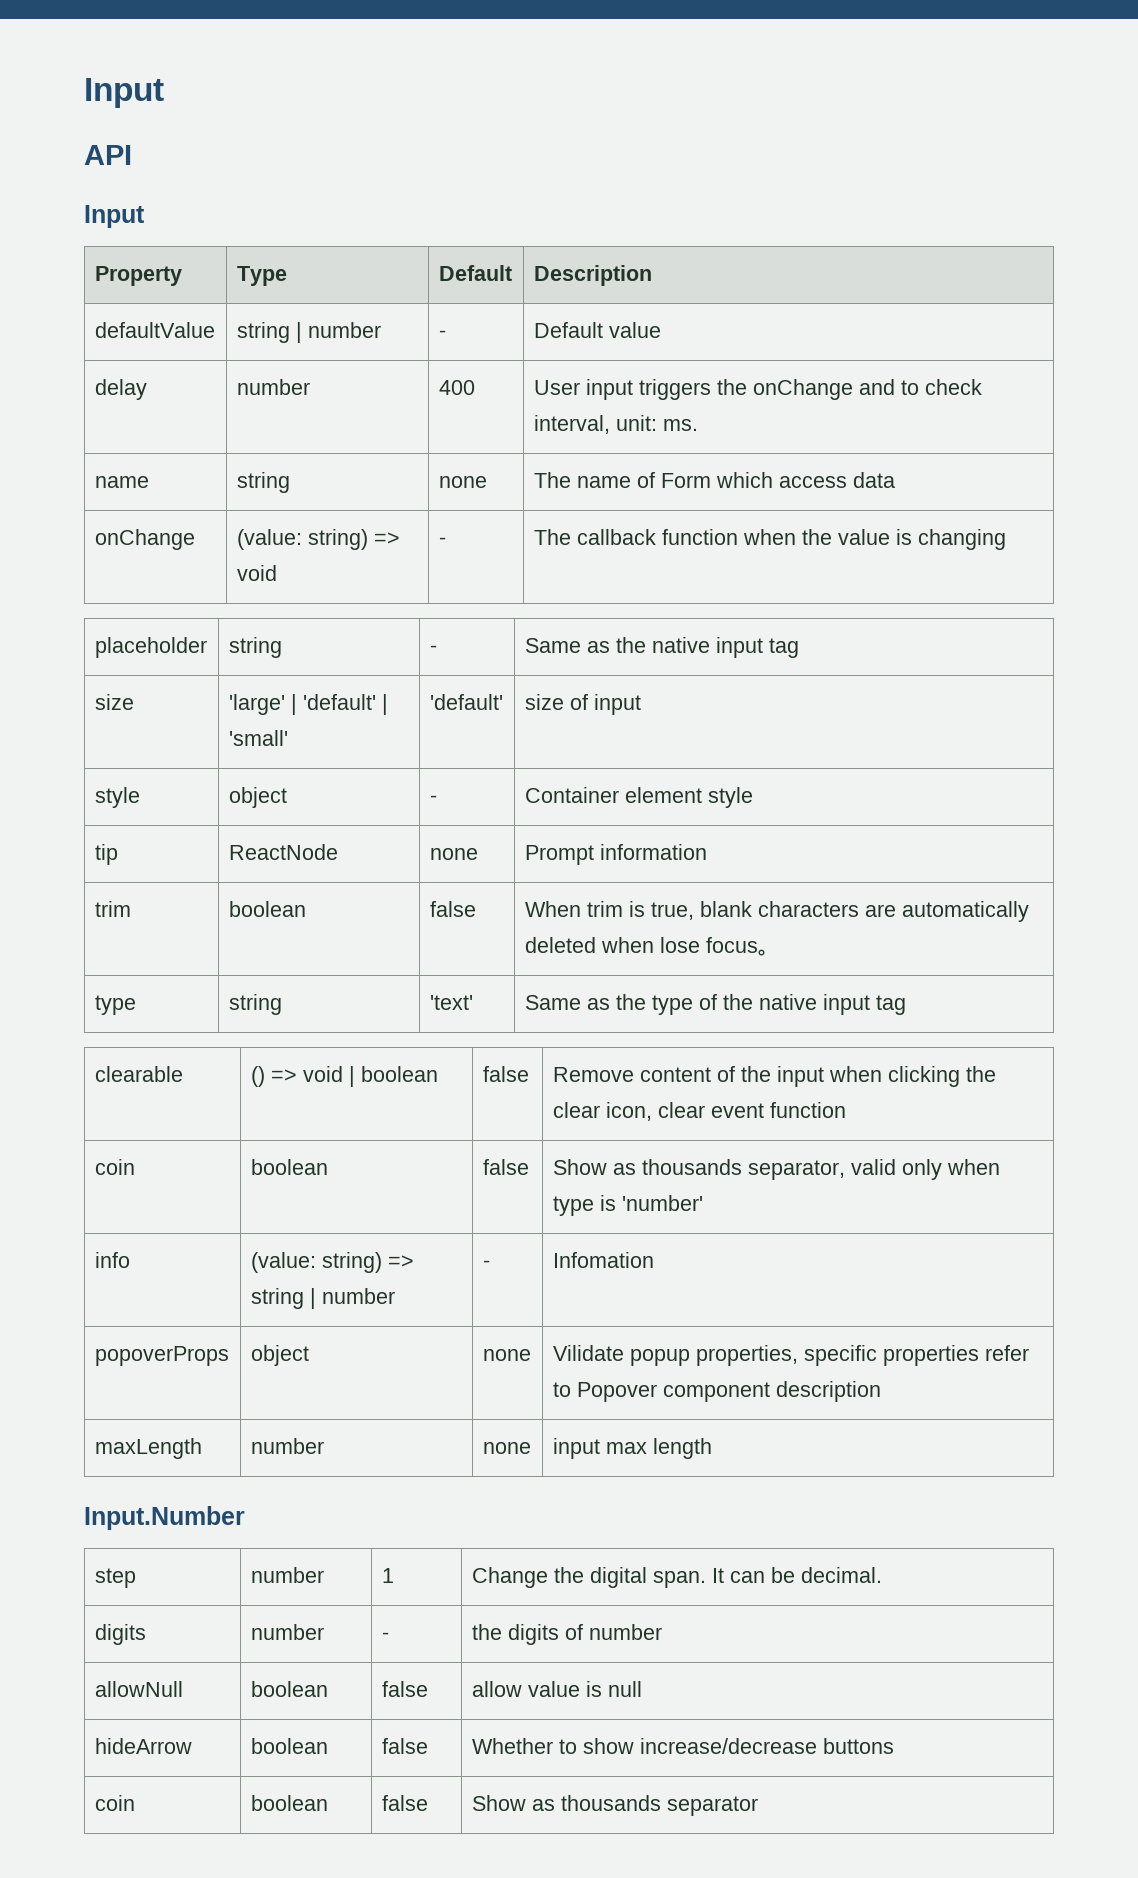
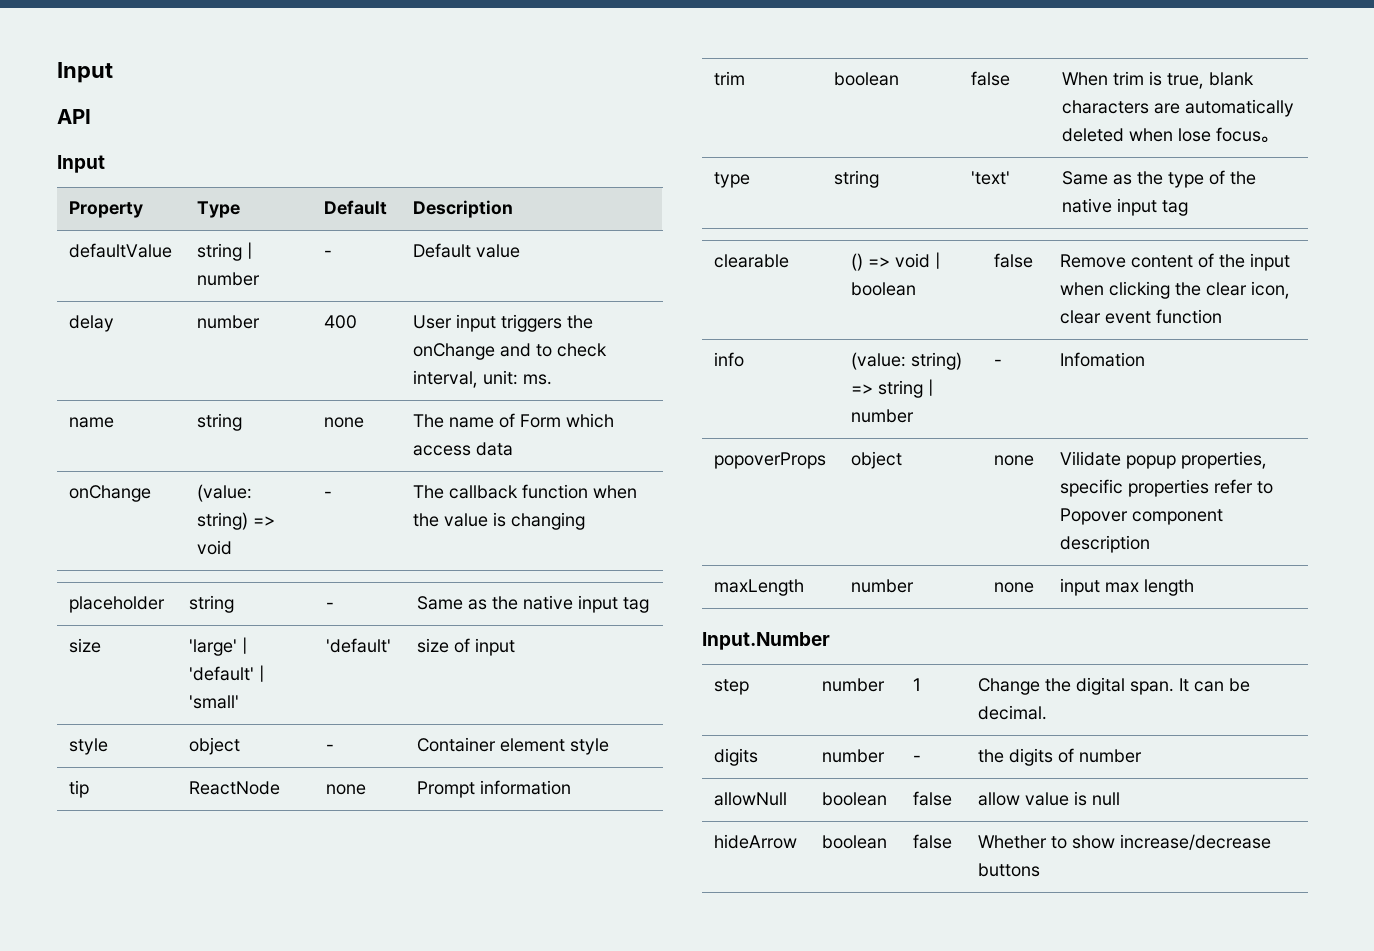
[94,1159,135,1175] [250,1159,328,1175] [482,1159,529,1175] [552,1159,1000,1180] [552,1195,703,1216] // coin | boolean | false | Show as thousands separator, valid only when type is 'number' -> (1223, 316) none
[94,1795,135,1811] [250,1795,328,1811] [381,1795,428,1811] [471,1795,758,1816] // coin | boolean | false | Show as thousands separator -> (1041, 870) none

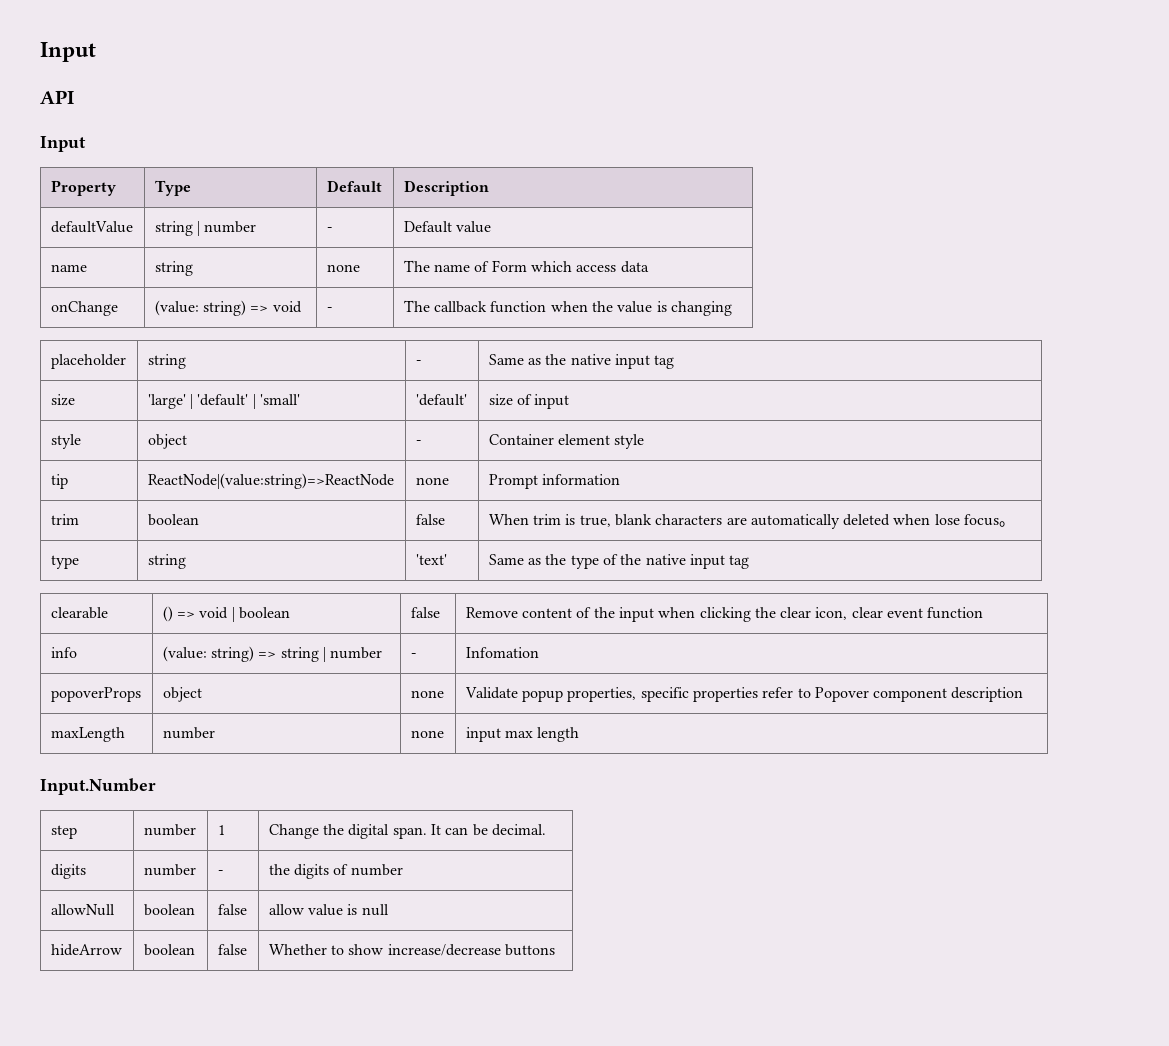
[69,315,115,332] [197,315,261,329] [324,315,358,329] [413,314,594,332] [413,343,608,360] [413,370,553,388] // delay | number | 400 | User input triggers the onChange and to check interval, unit: ms. -> (491, 227) none
[189,781,281,795] ReactNode -> [147,473,394,489] ReactNode|(value:string)=>ReactNode
[1060,451,1122,466] Vilidate -> [464,687,518,699] Validate

